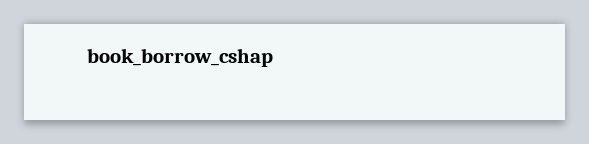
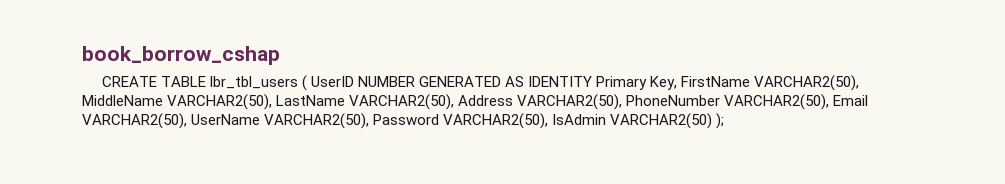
(273, 57) none -> [101,75,860,91] [82,94,869,110] [82,113,725,129] // CREATE TABLE lbr_tbl_users ( UserID NUMBER GENERATED AS IDENTITY Primary Key, FirstName VARCHAR2(50), MiddleName VARCHAR2(50), LastName VARCHAR2(50), Address VARCHAR2(50), PhoneNumber VARCHAR2(50), Email VARCHAR2(50), UserName VARCHAR2(50), Password VARCHAR2(50), IsAdmin VARCHAR2(50) );

